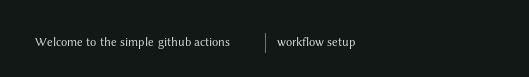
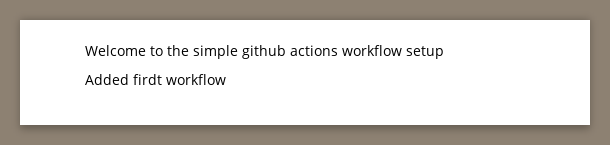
(357, 43) none -> [85,74,226,85] // Added firdt workflow

